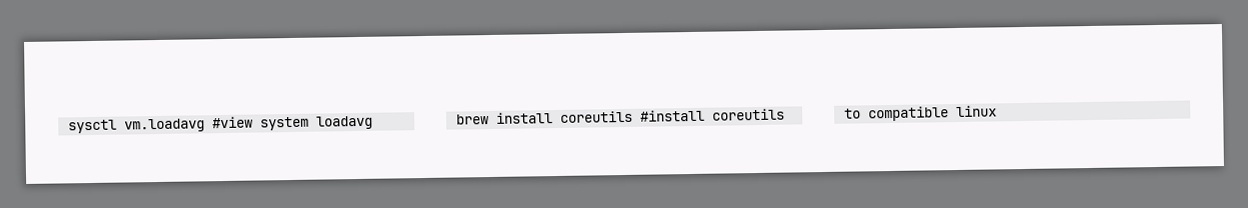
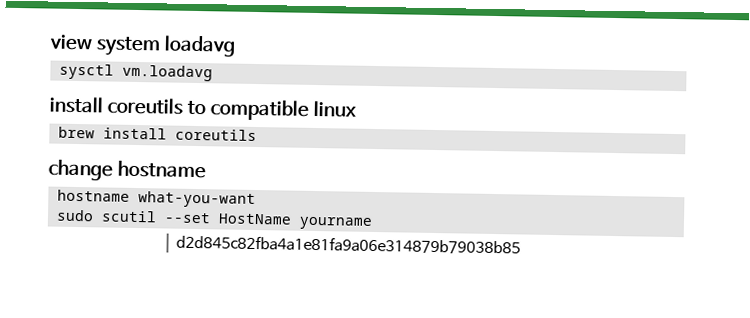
(67, 126) none -> [49,34,236,57] view system loadavg //
[211,105,997,131] #view system loadavg brew install coreutils #install coreutils to compatible linux -> [49,96,356,121] [57,126,257,142] [48,159,206,181] [56,189,256,208] [55,209,373,230] [176,234,522,255] // install coreutils to compatible linux // brew install coreutils // change hostname // hostname what-you-want // sudo scutil --set HostName yourname // d2d845c82fba4a1e81fa9a06e314879b79038b85

